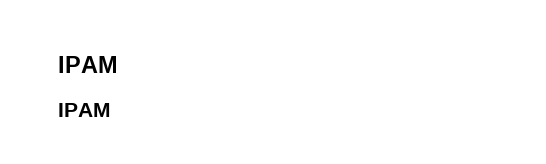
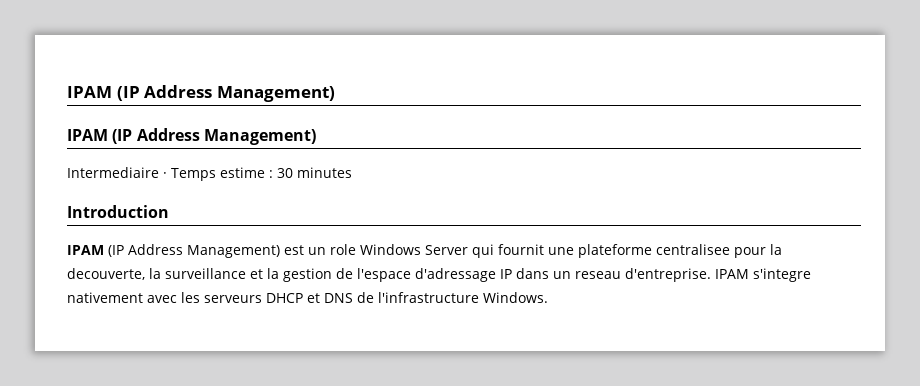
[58,56,118,73] [58,103,111,117] IPAM // IPAM -> [67,85,335,102] [67,128,316,145] [67,167,352,181] [67,205,169,218] [67,244,782,258] [67,268,811,282] [67,292,548,303] IPAM (IP Address Management) // IPAM (IP Address Management) // Intermediaire · Temps estime : 30 minutes // Introduction // IPAM (IP Address Management) est un role Windows Server qui fournit une plateforme centralisee pour la decouverte, la surveillance et la gestion de l'espace d'adressage IP dans un reseau d'entreprise. IPAM s'integre nativement avec les serveurs DHCP et DNS de l'infrastructure Windows.

